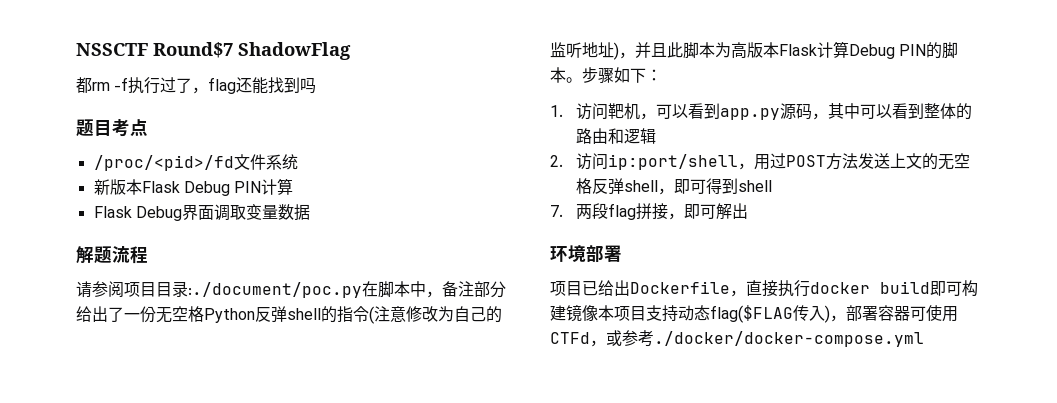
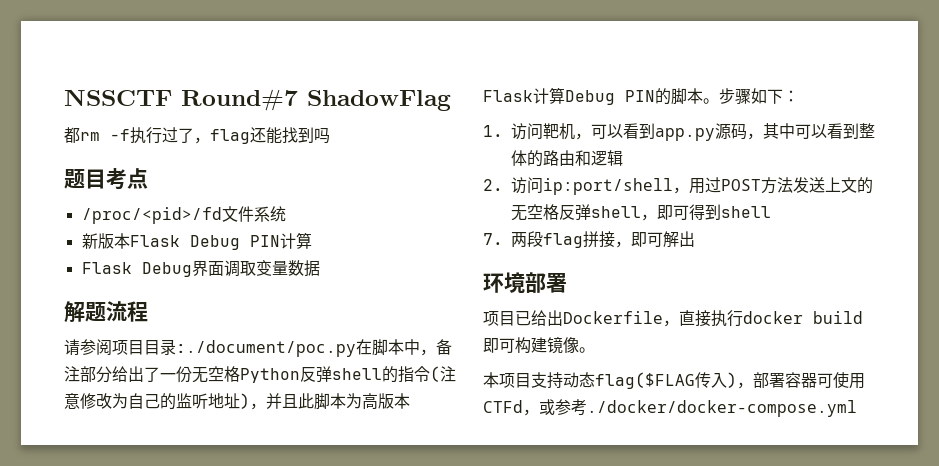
[153,42,233,58] Round$7 -> [181,89,298,111] Round#7
(598, 313) none -> [579,347,595,353] 。 //

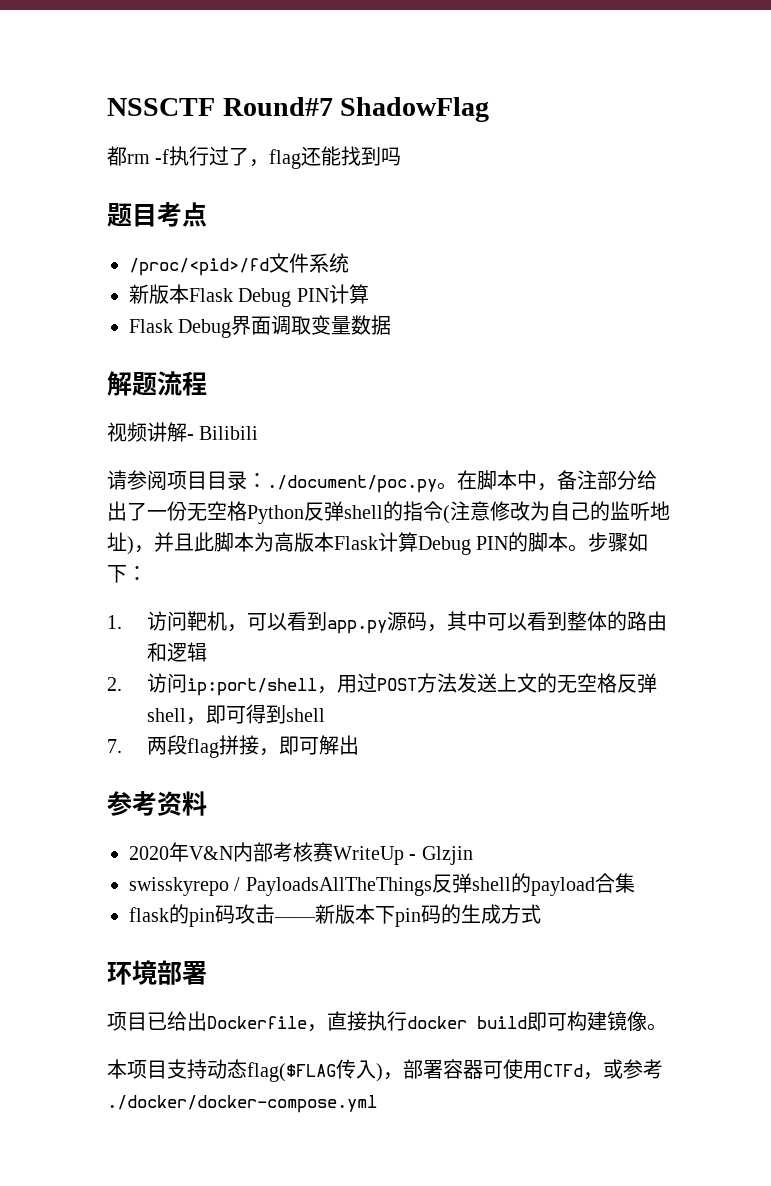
(148, 311) none -> [107,422,259,442] // 视频讲解- Bilibili
[176,340,356,357] :./document/poc.py -> [247,473,457,493] ：./document/poc.py。
(695, 239) none -> [107,791,207,816] [129,842,473,865] [129,873,635,896] [129,904,541,927] // 参考资料 // 2020年V&N内部考核赛WriteUp - Glzjin // swisskyrepo / PayloadsAllTheThings反弹shell的payload合集 // flask的pin码攻击——新版本下pin码的生成方式

